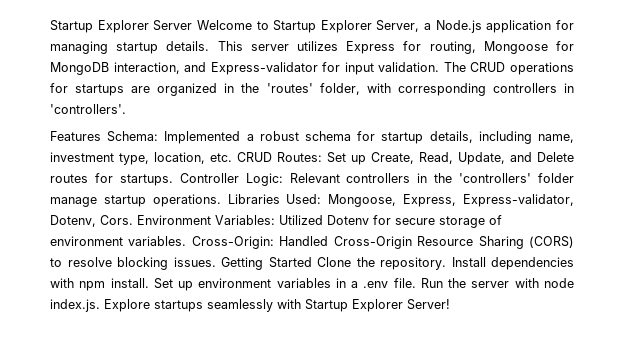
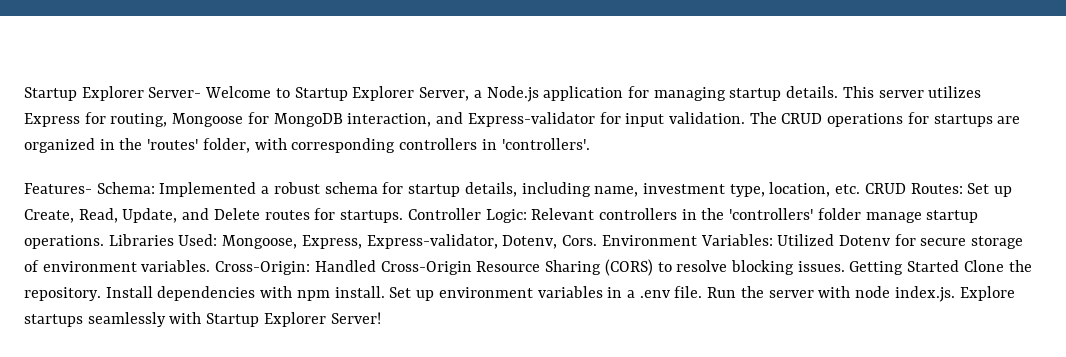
[50,20,193,33] Startup Explorer Server -> [24,86,202,101] Startup Explorer Server-
[50,131,101,141] Features -> [24,183,92,194] Features-

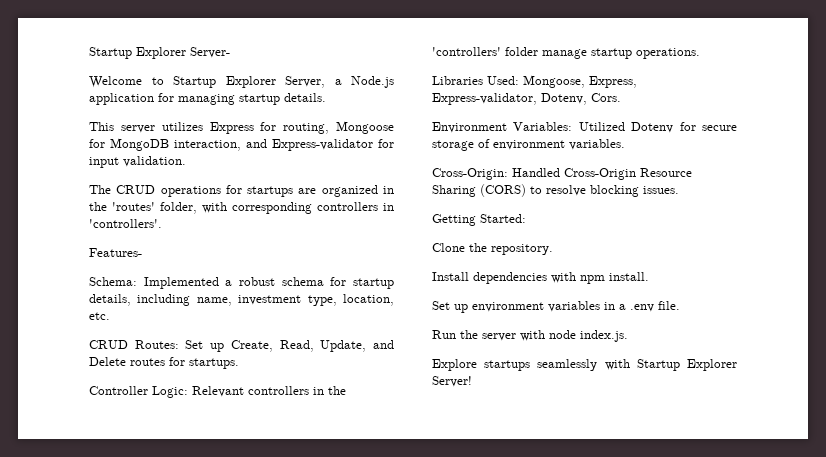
(202, 92) none -> (230, 52) //
(839, 92) none -> (326, 97) //
(745, 118) none -> (186, 161) //
(92, 188) none -> (142, 252) //
(861, 189) none -> (110, 316) //
(404, 216) none -> (239, 363) //
(104, 242) none -> (700, 53) //
(598, 240) none -> (621, 97) //
(211, 266) none -> (625, 144) //
[849,260,960,275] Getting Started -> [432,214,526,226] // Getting Started: //
(101, 294) none -> (553, 249) //
(385, 292) none -> (649, 276) //
(703, 292) none -> (680, 305) //
(955, 294) none -> (628, 336) //

